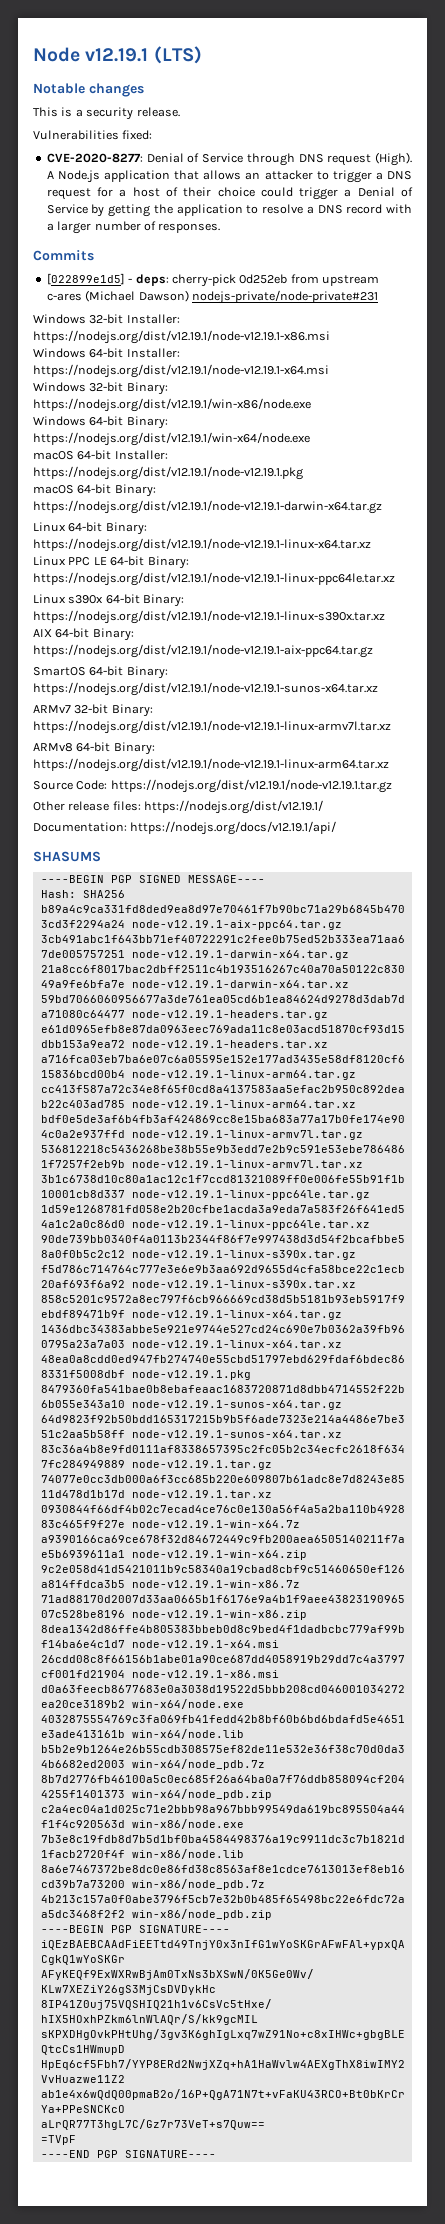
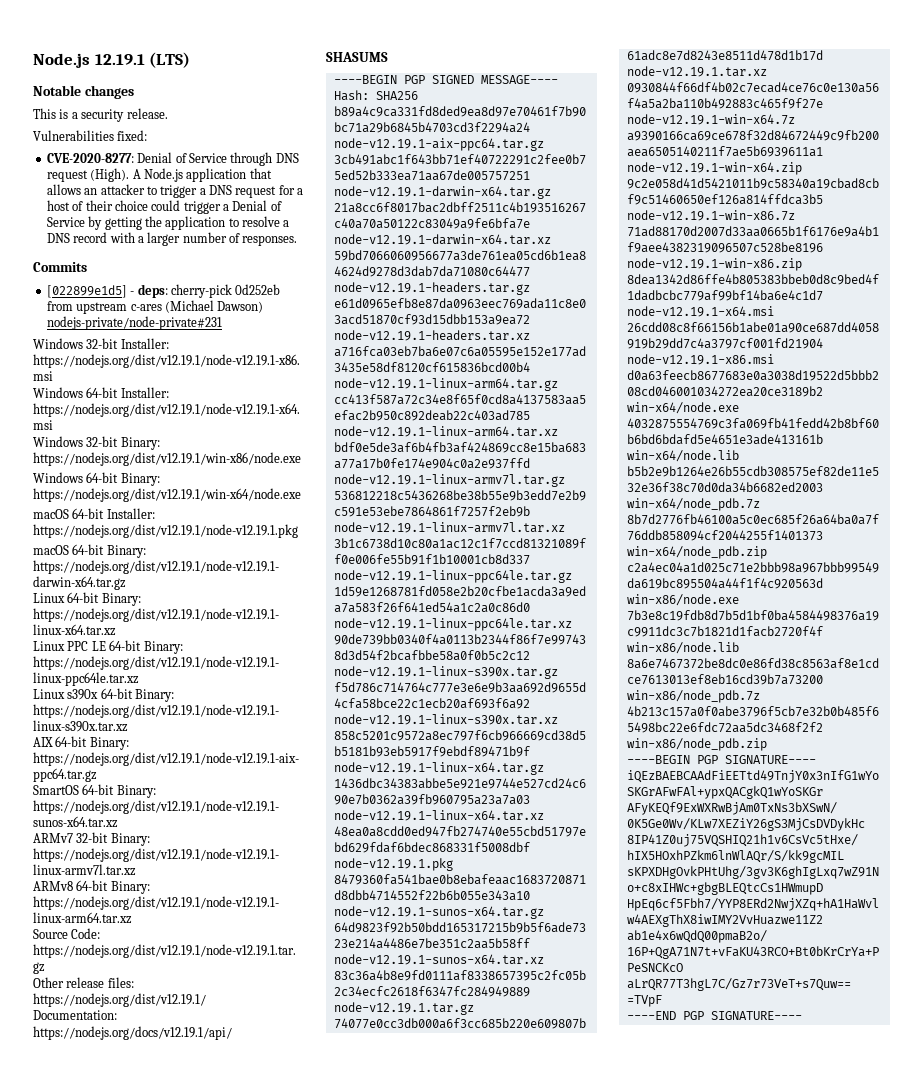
[33,47,149,62] Node v12.19.1 -> [33,53,145,68] Node.js 12.19.1

